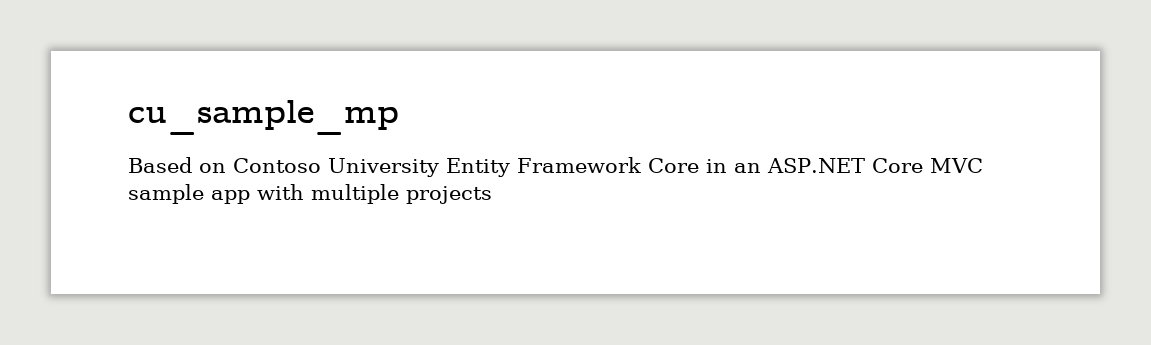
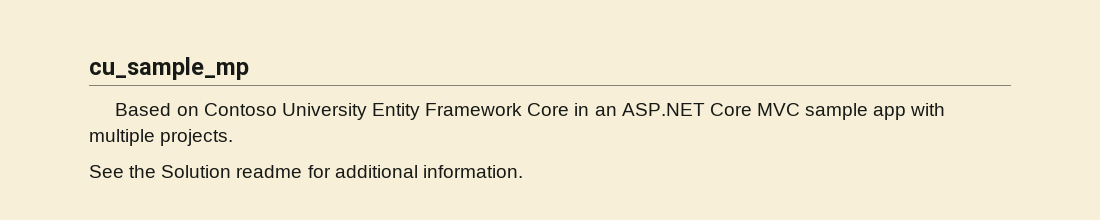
[406,186,492,204] projects -> [160,129,234,146] [89,165,523,178] projects. // See the Solution readme for additional information.

